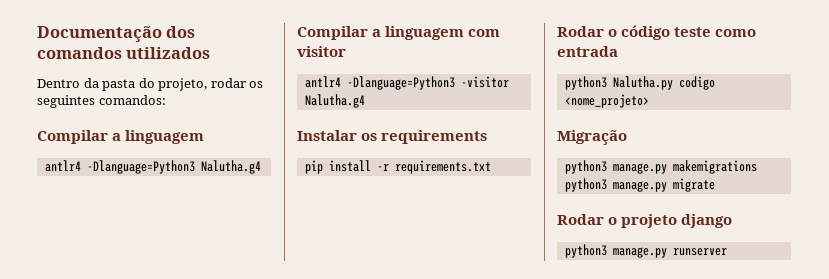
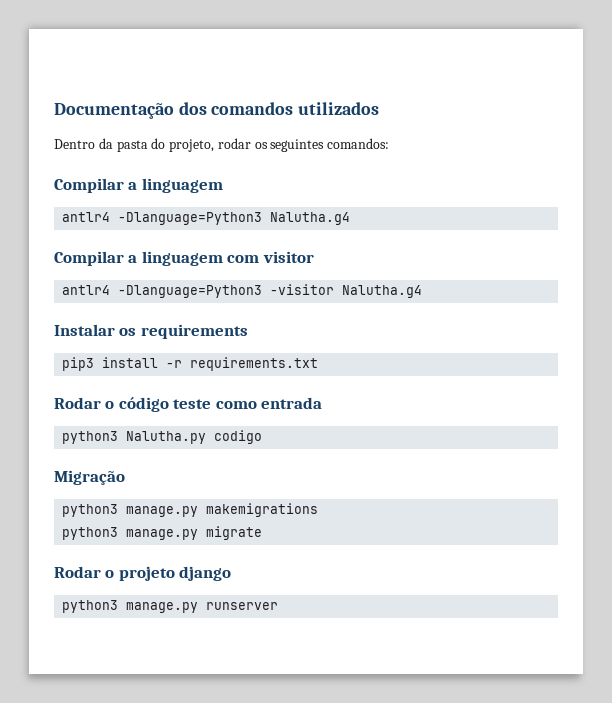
[304,160,323,174] pip -> [62,357,95,371] pip3
[564,94,649,108] <nome_projeto> -> (263, 437) none

